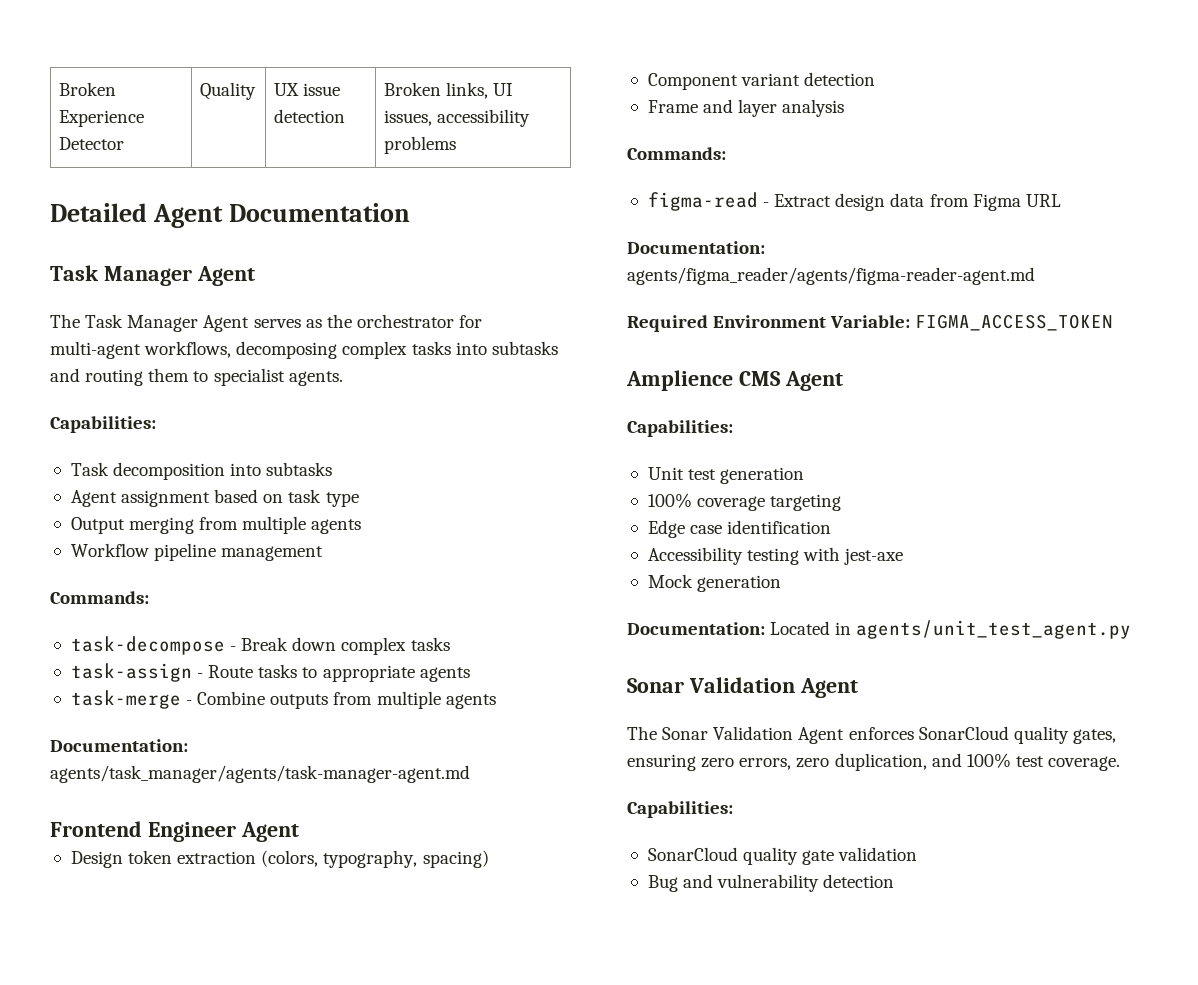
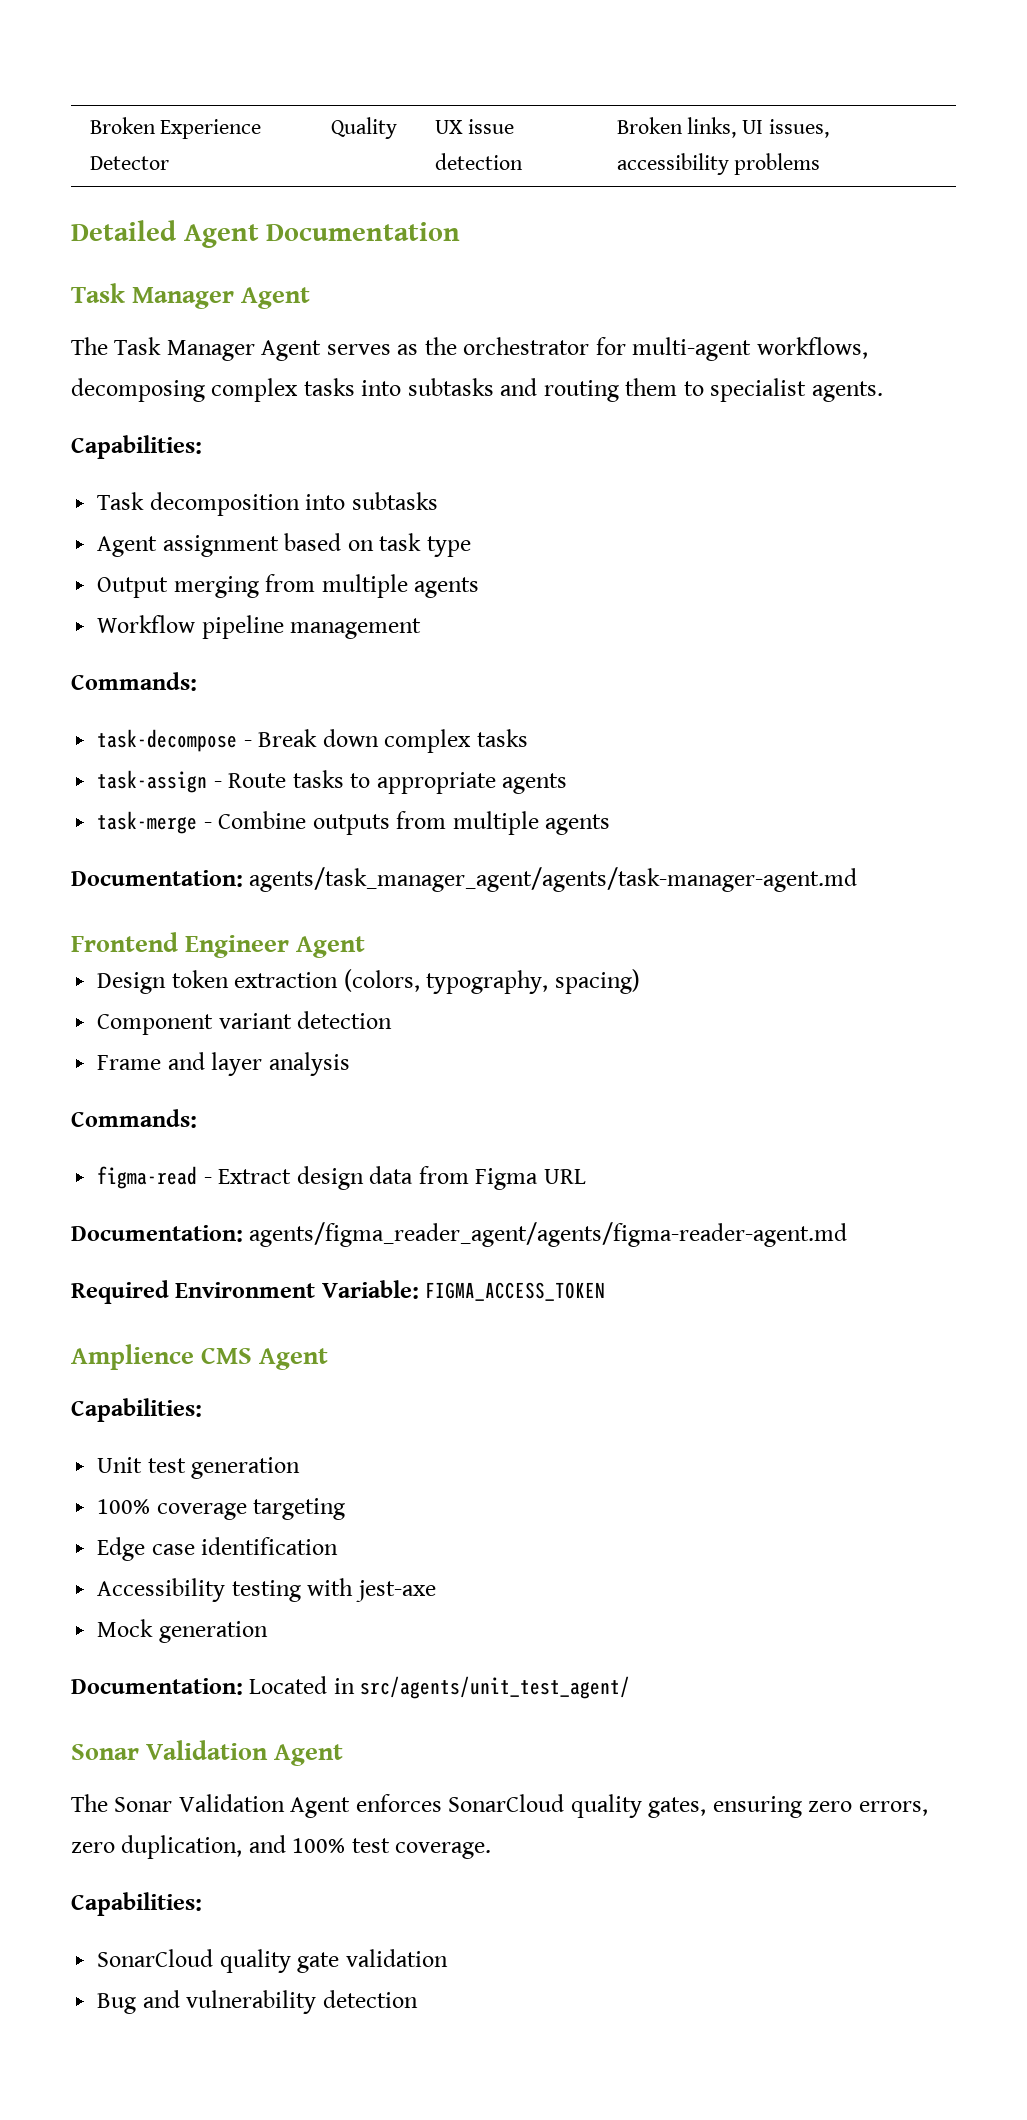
[50,765,470,783] agents/task_manager/agents/task-manager-agent.md -> [249,867,858,892] agents/task_manager_agent/agents/task-manager-agent.md
[627,267,1035,285] agents/figma_reader/agents/figma-reader-agent.md -> [249,1222,848,1247] agents/figma_reader_agent/agents/figma-reader-agent.md
[856,620,1132,639] agents/unit_test_agent.py -> [360,1676,631,1699] src/agents/unit_test_agent/

